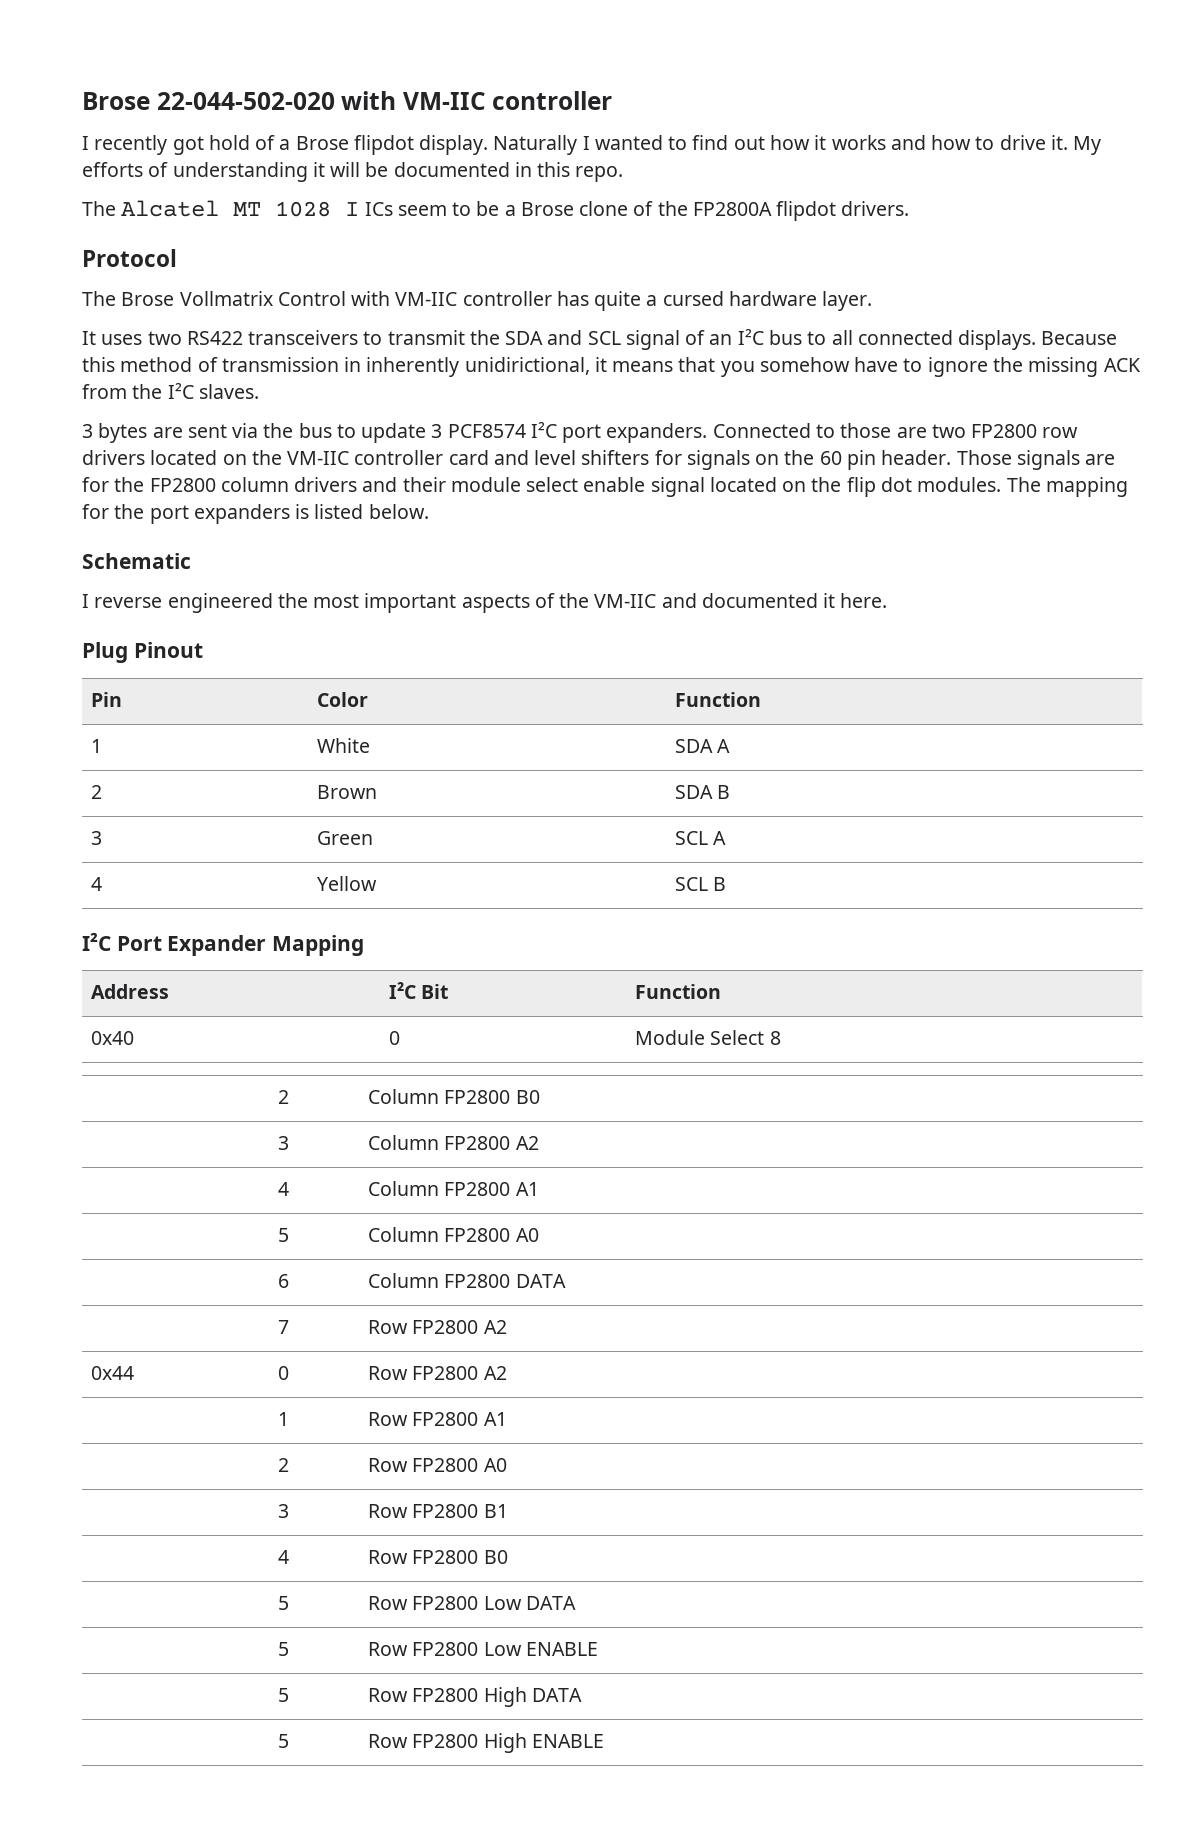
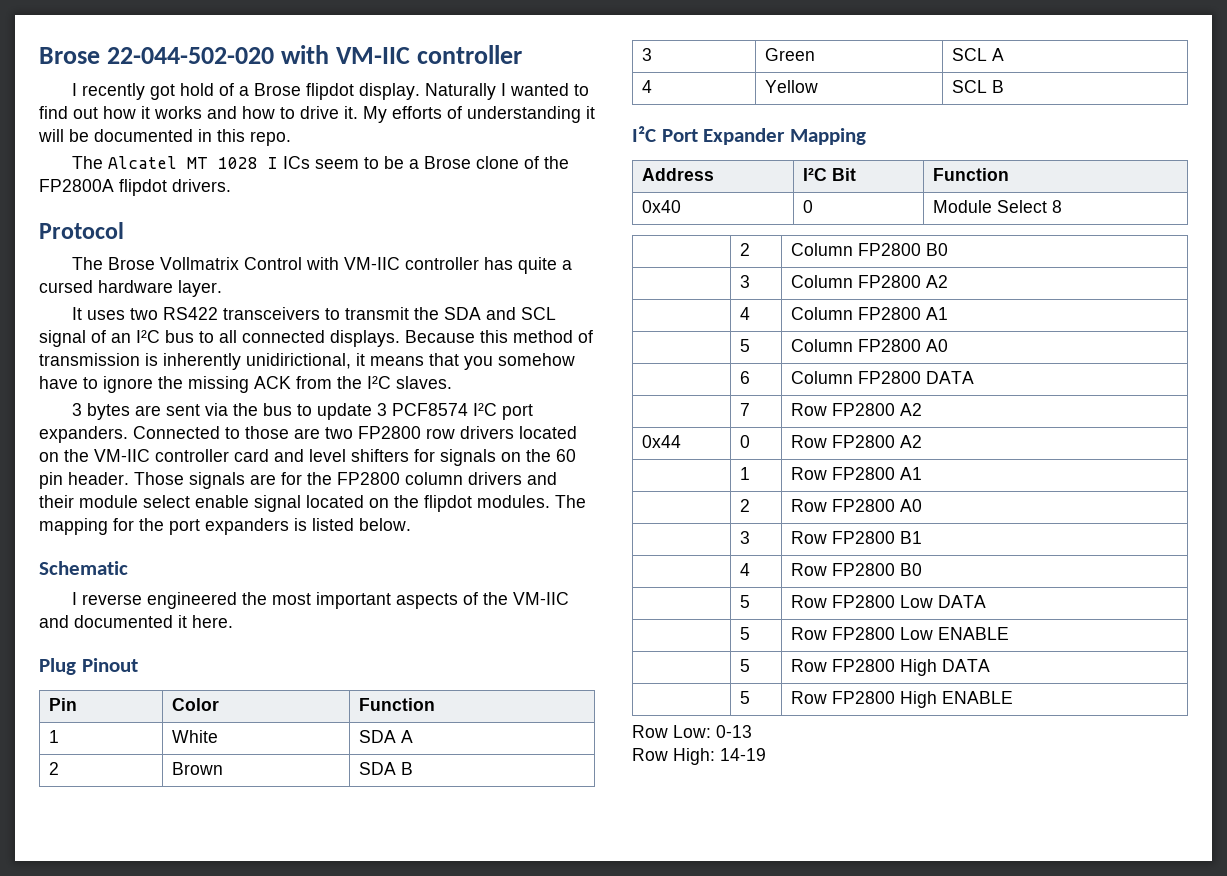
[344,357,362,372] in -> [145,353,158,366] is
[846,477,912,497] flip dot -> [424,495,472,512] flipdot
(604, 1741) none -> [632,725,752,738] [632,748,766,765] // Row Low: 0-13 // Row High: 14-19

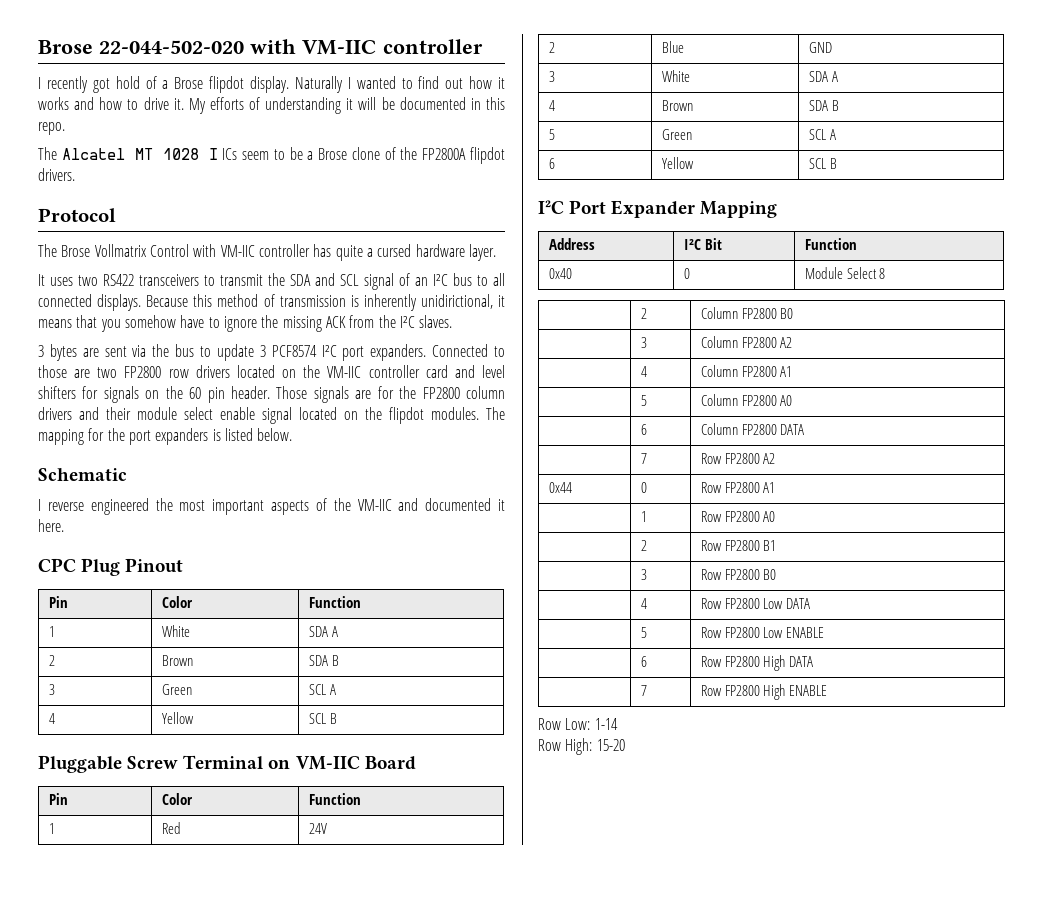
(233, 621) none -> [38,558,76,572] CPC
(1004, 86) none -> [38,755,416,773] [48,793,68,805] [161,793,193,805] [308,793,361,805] [48,823,55,834] [161,822,181,834] [308,823,327,834] [548,42,555,53] [661,41,684,53] [808,42,832,53] [548,71,555,82] [661,70,690,82] [808,71,838,82] [548,100,555,111] [661,100,693,111] [808,100,839,111] [548,129,555,140] [661,129,692,140] [808,129,836,140] [548,158,555,169] [661,157,694,169] [808,158,837,169] // Pluggable Screw Terminal on VM-IIC Board // Pin | Color | Function // 1 | Red | 24V // 2 | Blue | GND // 3 | White | SDA A // 4 | Brown | SDA B // 5 | Green | SCL A // 6 | Yellow | SCL B
[899,435,922,448] A2 -> [763,482,776,493] A1
[899,467,922,480] A1 -> [763,511,776,522] A0
[899,499,922,512] A0 -> [763,540,777,551] B1
[899,531,922,544] [739,563,750,576] [790,563,922,576] [739,595,750,608] B1 // | 4 | Row FP2800 B0 // | 5 -> [763,569,777,580] [640,598,647,609] B0 // | 4
[739,659,750,672] 5 -> [640,656,647,667] 6
[739,691,750,704] 5 -> [640,685,647,696] 7
[716,725,752,738] 0-13 -> [594,718,618,730] 1-14
[720,748,766,761] 14-19 -> [596,739,625,751] 15-20

